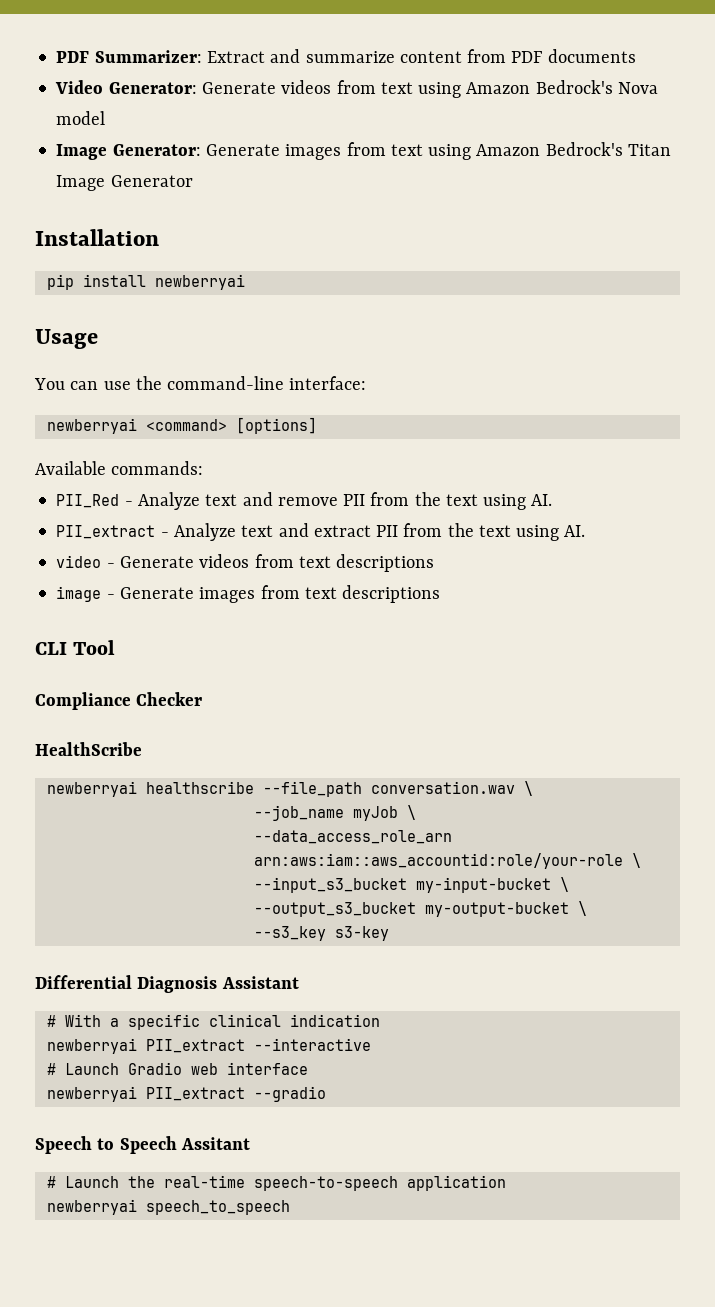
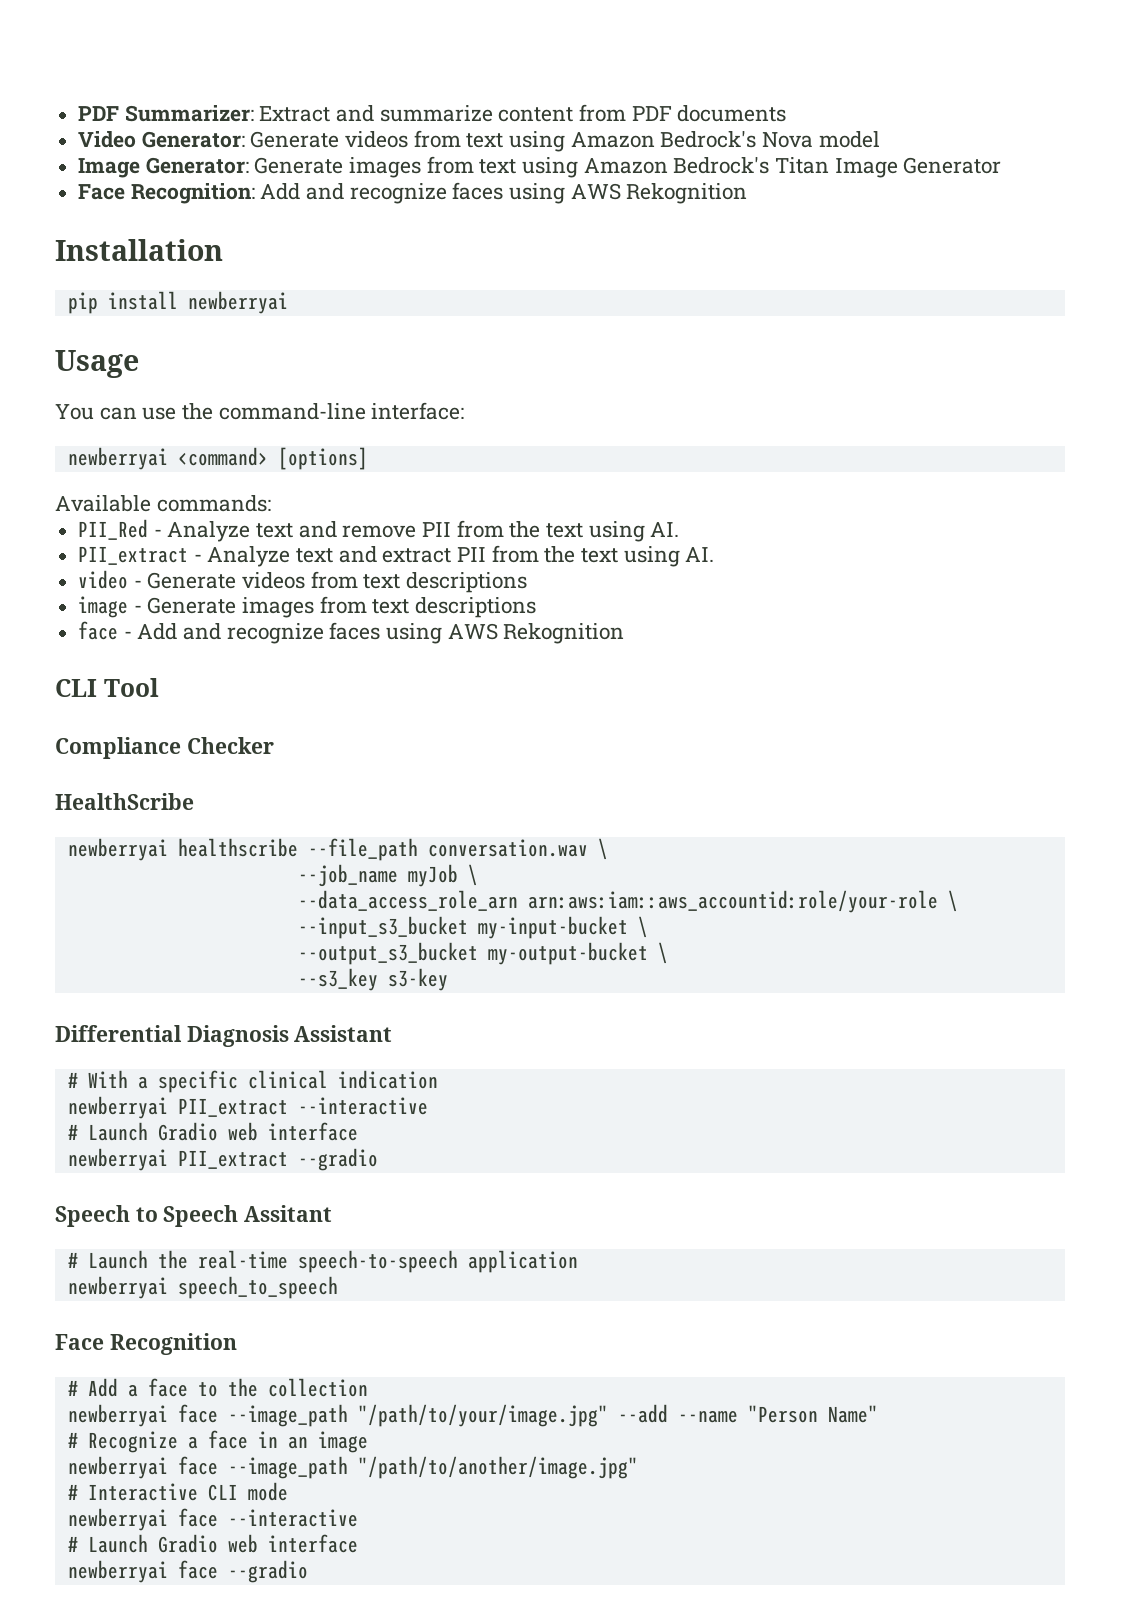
(193, 181) none -> [78,182,748,204] // Face Recognition: Add and recognize faces using AWS Rekognition
(441, 594) none -> [78,621,625,644] // face - Add and recognize faces using AWS Rekognition
(290, 1207) none -> [55,1333,237,1355] [67,1378,368,1397] [67,1404,878,1427] [67,1430,368,1453] [67,1456,638,1479] [67,1482,288,1501] [67,1508,358,1531] [67,1534,358,1553] [67,1560,308,1583] // Face Recognition // # Add a face to the collection // newberryai face --image_path "/path/to/your/image.jpg" --add --name "Person Name" // # Recognize a face in an image // newberryai face --image_path "/path/to/another/image.jpg" // # Interactive CLI mode // newberryai face --interactive // # Launch Gradio web interface // newberryai face --gradio

